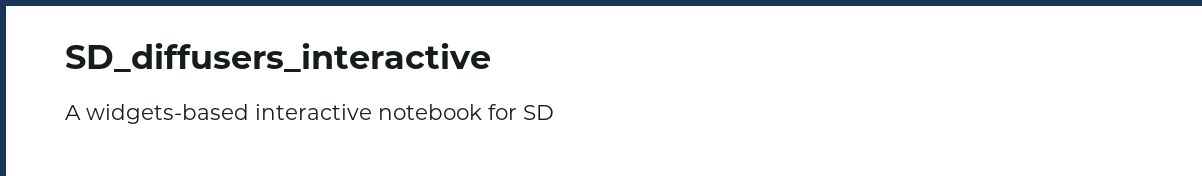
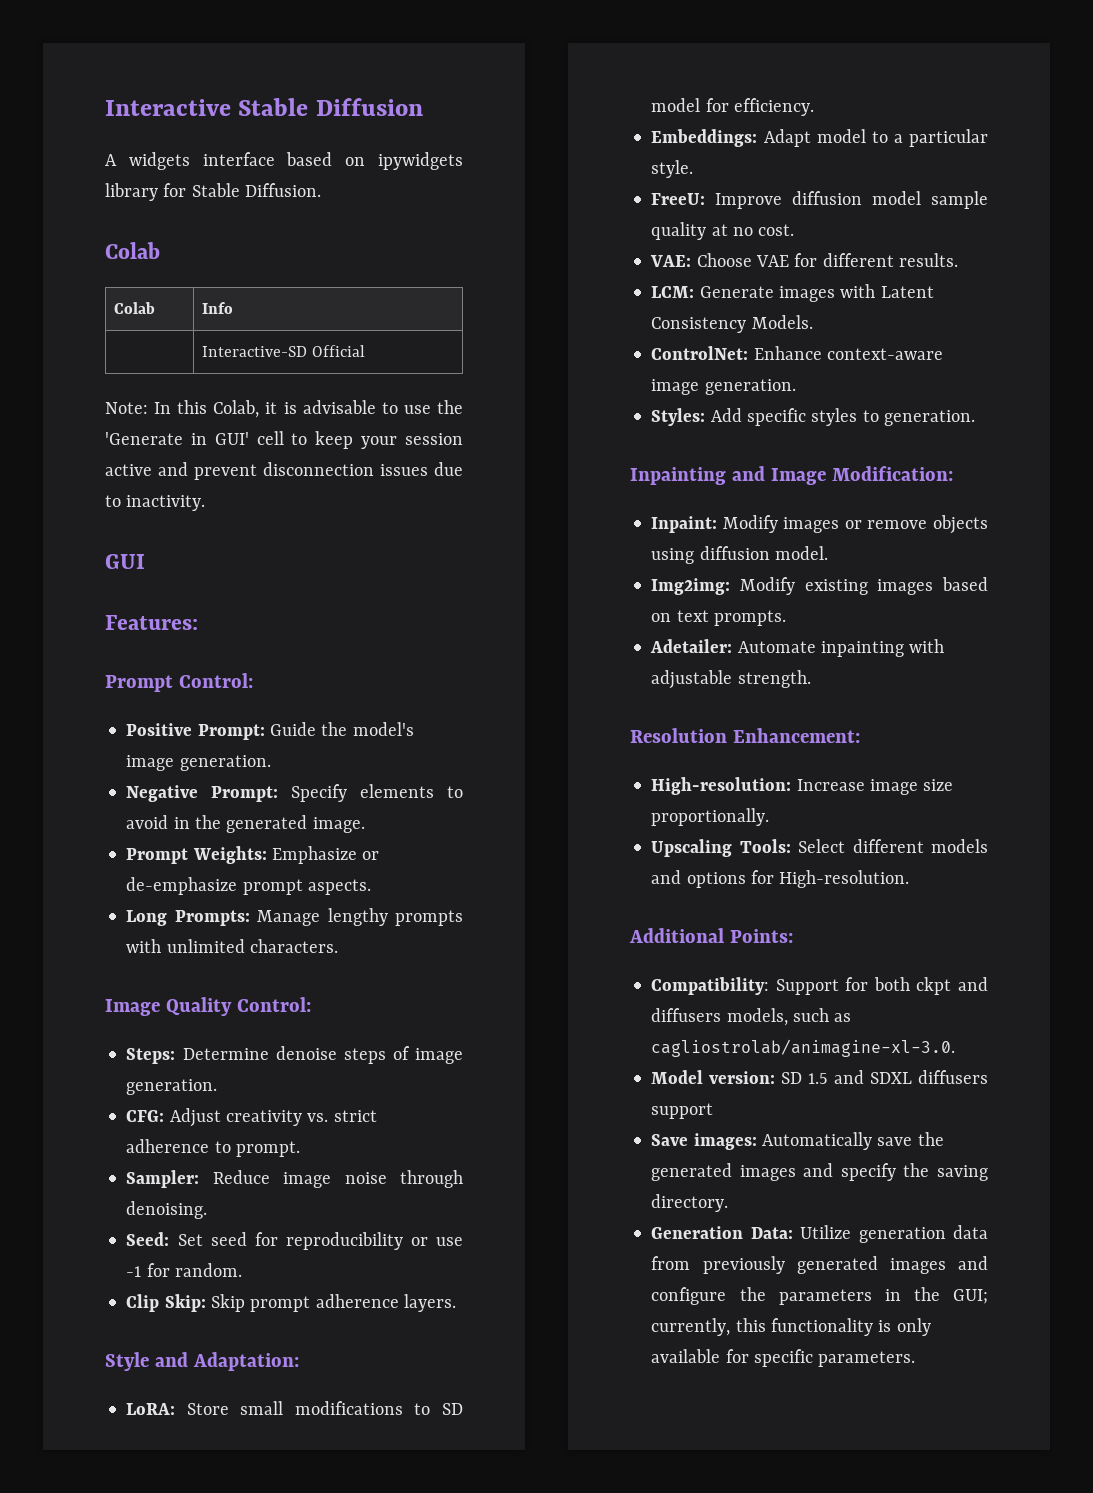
[65,43,491,73] [65,104,554,124] SD_diffusers_interactive // A widgets-based interactive notebook for SD -> [105,98,423,116] [105,152,464,170] [105,183,321,201] [105,242,160,259] [114,302,156,314] [202,302,234,314] [202,345,365,357] [105,400,463,418] [105,431,463,449] [105,462,463,480] [105,495,206,511] [105,554,145,569] [105,615,198,630] [105,673,253,692] [126,722,414,740] [126,755,271,771] [126,784,463,802] [126,815,365,833] [126,846,380,864] [126,877,371,895] [126,908,463,926] [126,939,338,953] [105,997,311,1016] [126,1046,464,1064] [126,1079,218,1095] [126,1108,377,1127] [126,1139,300,1157] [126,1170,463,1188] [126,1201,208,1219] [126,1232,463,1250] [126,1263,242,1277] [126,1294,456,1312] [105,1352,299,1371] [126,1401,463,1415] [651,98,814,116] [651,129,988,147] [651,160,694,178] [651,191,988,209] [651,222,795,240] [650,253,958,267] [651,284,934,302] [651,315,813,333] [651,346,943,360] [651,379,796,395] [651,408,975,426] [630,466,953,485] [651,515,988,534] [651,546,828,564] [651,577,988,595] [651,610,786,626] [650,639,945,657] [651,670,811,689] [630,728,860,743] [651,777,954,795] [651,808,770,826] [651,839,988,857] [651,870,910,888] [629,928,793,943] [651,977,988,995] [651,1008,852,1026] [651,1039,956,1057] [651,1070,988,1084] [651,1103,714,1119] [651,1132,944,1150] [651,1163,988,1181] [651,1194,729,1212] [651,1225,988,1243] [651,1256,988,1274] [651,1287,988,1305] [651,1318,931,1336] [651,1349,916,1367] Interactive Stable Diffusion // A widgets interface based on ipywidgets library for Stable Diffusion. // Colab // Colab | Info // | Interactive-SD Official // Note: In this Colab, it is advisable to use the 'Generate in GUI' cell to keep your session active and prevent disconnection issues due to inactivity. // GUI // Features: // Prompt Control: // Positive Prompt: Guide the model's image generation. // Negative Prompt: Specify elements to avoid in the generated image. // Prompt Weights: Emphasize or de-emphasize prompt aspects. // Long Prompts: Manage lengthy prompts with unlimited characters. // Image Quality Control: // Steps: Determine denoise steps of image generation. // CFG: Adjust creativity vs. strict adherence to prompt. // Sampler: Reduce image noise through denoising. // Seed: Set seed for reproducibility or use -1 for random. // Clip Skip: Skip prompt adherence layers. // Style and Adaptation: // LoRA: Store small modifications to SD model for efficiency. // Embeddings: Adapt model to a particular style. // FreeU: Improve diffusion model sample quality at no cost. // VAE: Choose VAE for different results. // LCM: Generate images with Latent Consistency Models. // ControlNet: Enhance context-aware image generation. // Styles: Add specific styles to generation. // Inpainting and Image Modification: // Inpaint: Modify images or remove objects using diffusion model. // Img2img: Modify existing images based on text prompts. // Adetailer: Automate inpainting with adjustable strength. // Resolution Enhancement: // High-resolution: Increase image size proportionally. // Upscaling Tools: Select different models and options for High-resolution. // Additional Points: // Compatibility: Support for both ckpt and diffusers models, such as cagliostrolab/animagine-xl-3.0. // Model version: SD 1.5 and SDXL diffusers support // Save images: Automatically save the generated images and specify the saving directory. // Generation Data: Utilize generation data from previously generated images and configure the parameters in the GUI; currently, this functionality is only available for specific parameters.

